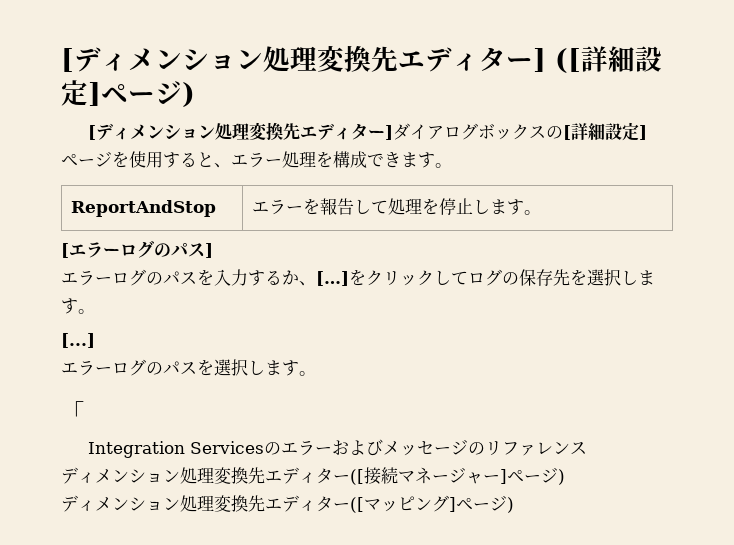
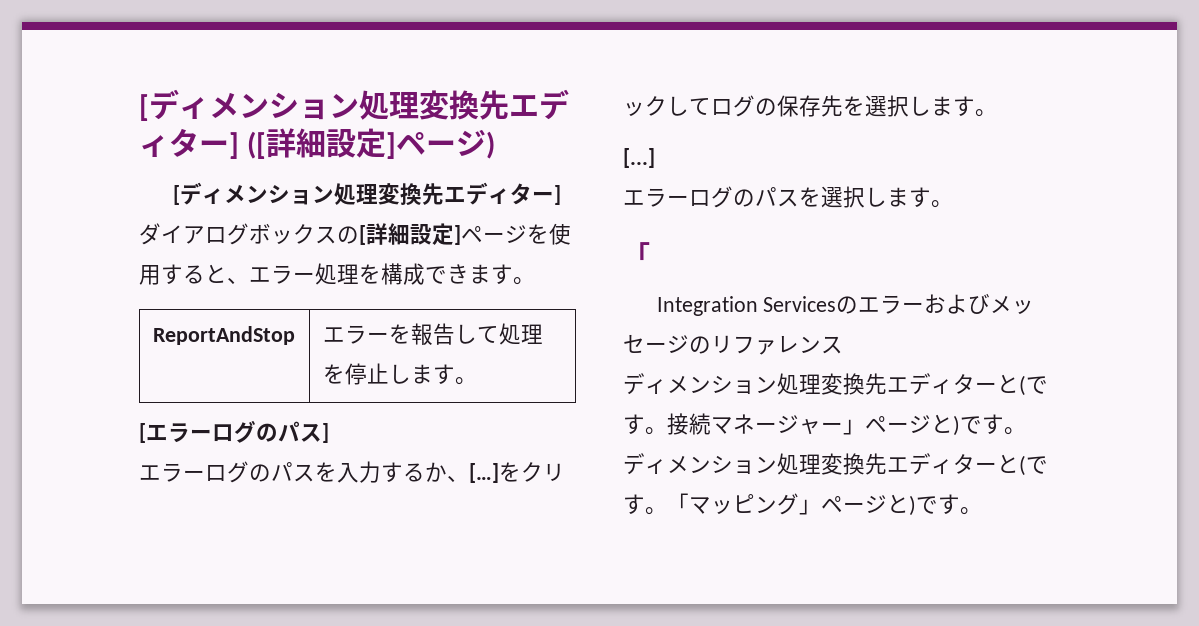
[350,469,364,485] ([ -> [997,374,1048,396] [623,414,667,435] と(です。
[500,467,565,485] [61,495,514,513] ]ページ) // ディメンション処理変換先エディター([マッピング]ページ) -> [843,414,1026,436] [623,453,1048,476] [623,493,982,516] 」ページと)です。 // ディメンション処理変換先エディターと(です。「マッピング」ページと)です。

